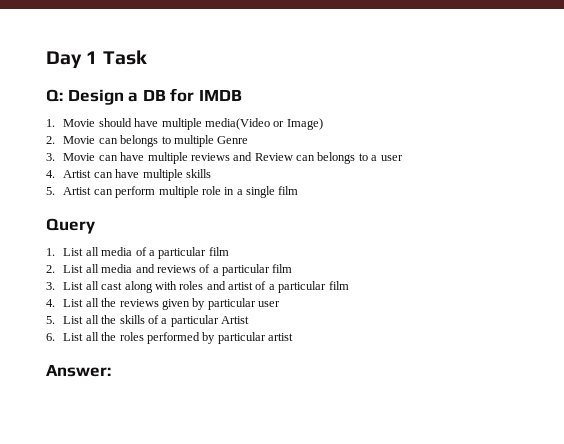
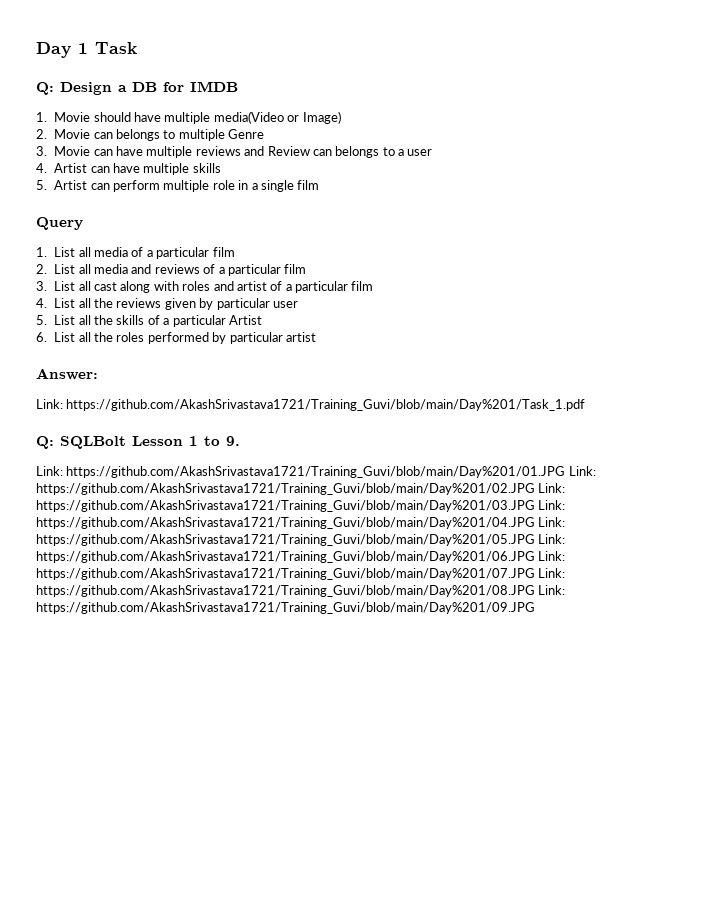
(111, 370) none -> [36,399,586,411] [36,436,240,449] [36,466,596,478] [36,483,566,495] [36,500,566,512] [36,517,566,529] [36,534,566,546] [36,551,566,563] [36,568,566,580] [36,585,566,597] [36,602,535,614] // Link: https://github.com/AkashSrivastava1721/Training_Guvi/blob/main/Day%201/Task_1.pdf // Q: SQLBolt Lesson 1 to 9. // Link: https://github.com/AkashSrivastava1721/Training_Guvi/blob/main/Day%201/01.JPG Link: https://github.com/AkashSrivastava1721/Training_Guvi/blob/main/Day%201/02.JPG Link: https://github.com/AkashSrivastava1721/Training_Guvi/blob/main/Day%201/03.JPG Link: https://github.com/AkashSrivastava1721/Training_Guvi/blob/main/Day%201/04.JPG Link: https://github.com/AkashSrivastava1721/Training_Guvi/blob/main/Day%201/05.JPG Link: https://github.com/AkashSrivastava1721/Training_Guvi/blob/main/Day%201/06.JPG Link: https://github.com/AkashSrivastava1721/Training_Guvi/blob/main/Day%201/07.JPG Link: https://github.com/AkashSrivastava1721/Training_Guvi/blob/main/Day%201/08.JPG Link: https://github.com/AkashSrivastava1721/Training_Guvi/blob/main/Day%201/09.JPG

